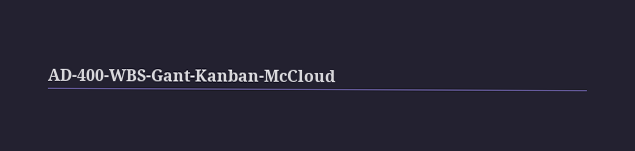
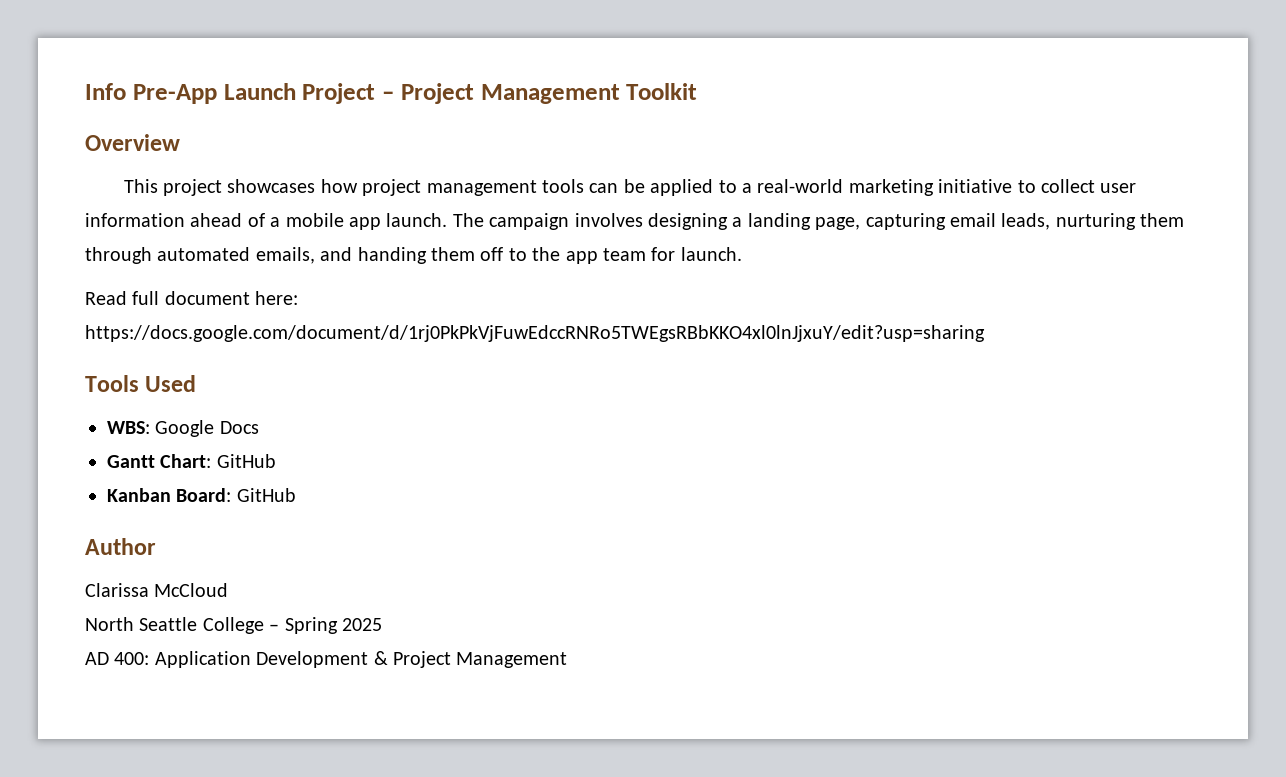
[47,68,337,83] AD-400-WBS-Gant-Kanban-McCloud -> [85,83,698,104] [85,134,180,151] [123,179,1137,196] [85,213,1185,230] [85,247,742,264] [85,291,299,305] [85,325,985,342] [85,375,197,392] [107,420,259,437] [107,454,276,468] [107,488,296,502] [85,538,156,555] [85,583,229,597] [85,617,382,634] [85,651,568,668] Info Pre-App Launch Project – Project Management Toolkit // Overview // This project showcases how project management tools can be applied to a real-world marketing initiative to collect user information ahead of a mobile app launch. The campaign involves designing a landing page, capturing email leads, nurturing them through automated emails, and handing them off to the app team for launch. // Read full document here: https://docs.google.com/document/d/1rj0PkPkVjFuwEdccRNRo5TWEgsRBbKKO4xl0lnJjxuY/edit?usp=sharing // Tools Used // WBS: Google Docs // Gantt Chart: GitHub // Kanban Board: GitHub // Author // Clarissa McCloud // North Seattle College – Spring 2025 // AD 400: Application Development & Project Management

